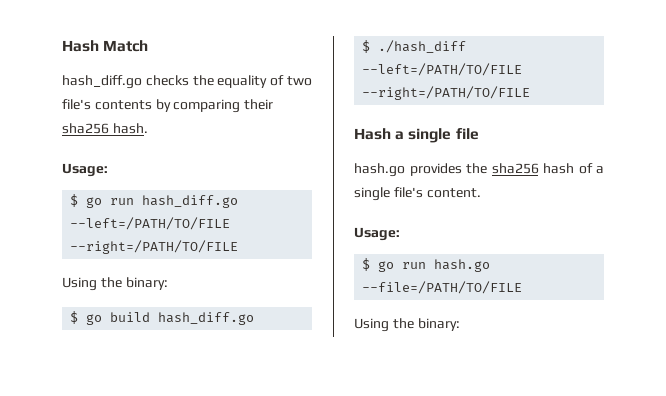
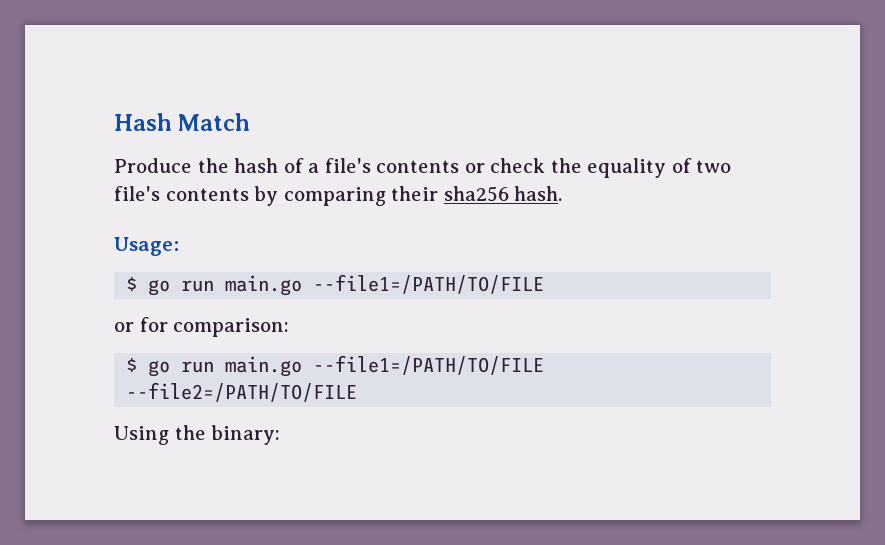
[62,75,189,89] hash_diff.go checks -> [114,158,546,173] Produce the hash of a file's contents or check
[142,195,239,208] [70,217,231,230] [70,240,239,254] [62,277,168,291] [70,311,255,325] [362,40,467,53] [362,63,523,76] [362,86,531,100] [354,128,479,143] [354,163,604,177] [354,187,481,201] [354,227,400,241] [362,258,491,272] [362,281,523,294] hash_diff.go --left=/PATH/TO/FILE --right=/PATH/TO/FILE // Using the binary: // $ go build hash_diff.go // $ ./hash_diff --left=/PATH/TO/FILE --right=/PATH/TO/FILE // Hash a single file // hash.go provides the sha256 hash of a single file's content. // Usage: // $ go run hash.go --file=/PATH/TO/FILE -> [225,274,545,296] [114,317,290,337] [126,355,545,377] [126,382,358,402] main.go --file1=/PATH/TO/FILE // or for comparison: // $ go run main.go --file1=/PATH/TO/FILE --file2=/PATH/TO/FILE

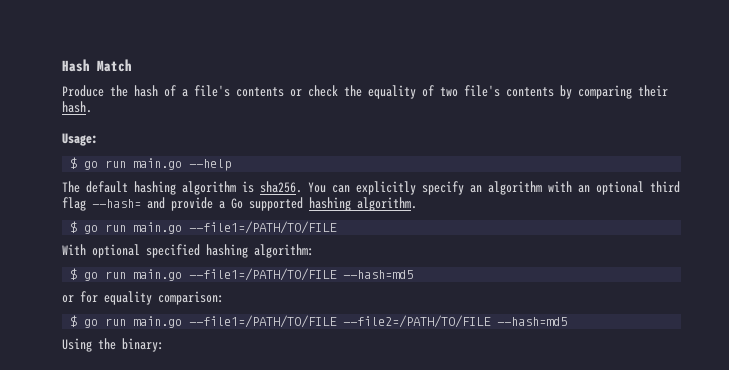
[443,186,509,202] sha256 -> (668, 91) none
[126,274,545,296] // $ go run main.go --file1=/PATH/TO/FILE -> [70,157,232,171] [62,181,680,195] [62,197,417,211] [70,221,338,234] [62,244,314,258] [70,268,414,281] // $ go run main.go --help // The default hashing algorithm is sha256. You can explicitly specify an algorithm with an optional third flag --hash= and provide a Go supported hashing algorithm. // $ go run main.go --file1=/PATH/TO/FILE // With optional specified hashing algorithm: // $ go run main.go --file1=/PATH/TO/FILE --hash=md5
(168, 324) none -> [104,291,152,305] equality
(358, 392) none -> [497,317,568,326] --hash=md5

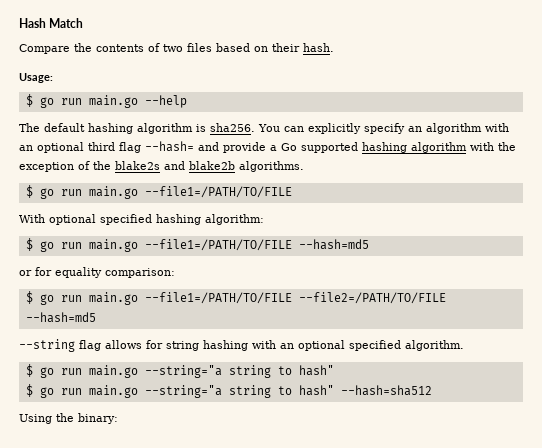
[62,85,632,99] Produce the hash of a file's contents or check the equality of two file's contents by comparing -> [19,43,268,54] Compare the contents of two files based on
[357,197,417,211] algorithm. -> [411,142,516,153] [19,161,304,172] algorithm with the exception of the blake2s and blake2b algorithms.
(568, 321) none -> [19,339,464,352] [25,364,334,378] [25,384,432,398] // --string flag allows for string hashing with an optional specified algorithm. // $ go run main.go --string="a string to hash" // $ go run main.go --string="a string to hash" --hash=sha512

